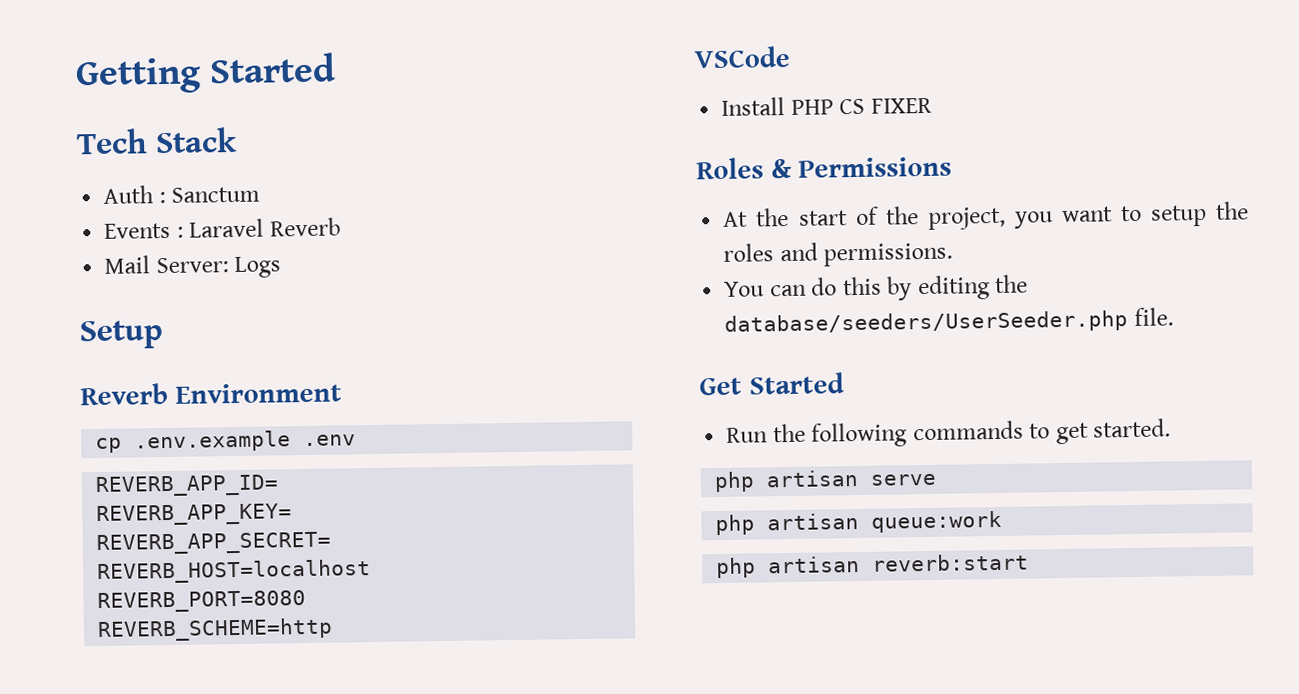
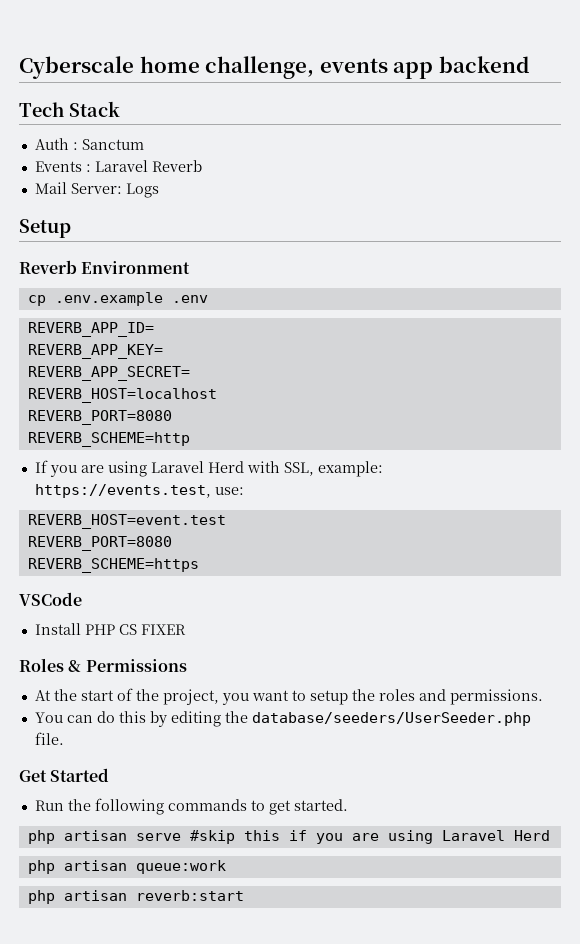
[75,52,337,95] Getting Started -> [19,56,529,79] Cyberscale home challenge, events app backend
(334, 630) none -> [34,460,383,477] [34,484,244,498] [27,514,226,529] [27,536,172,551] [27,558,199,573] // If you are using Laravel Herd with SSL, example: https://events.test, use: // REVERB_HOST=event.test // REVERB_PORT=8080 // REVERB_SCHEME=https
(938, 479) none -> [189,830,550,844] #skip this if you are using Laravel Herd

